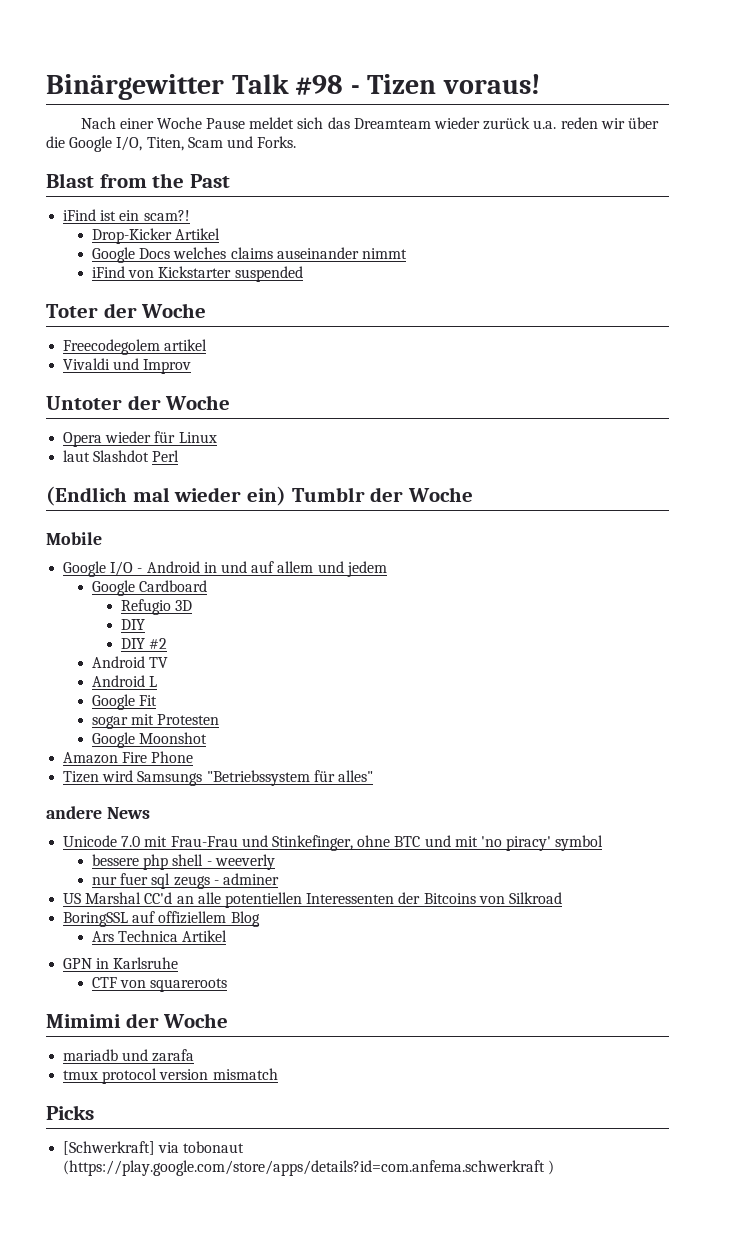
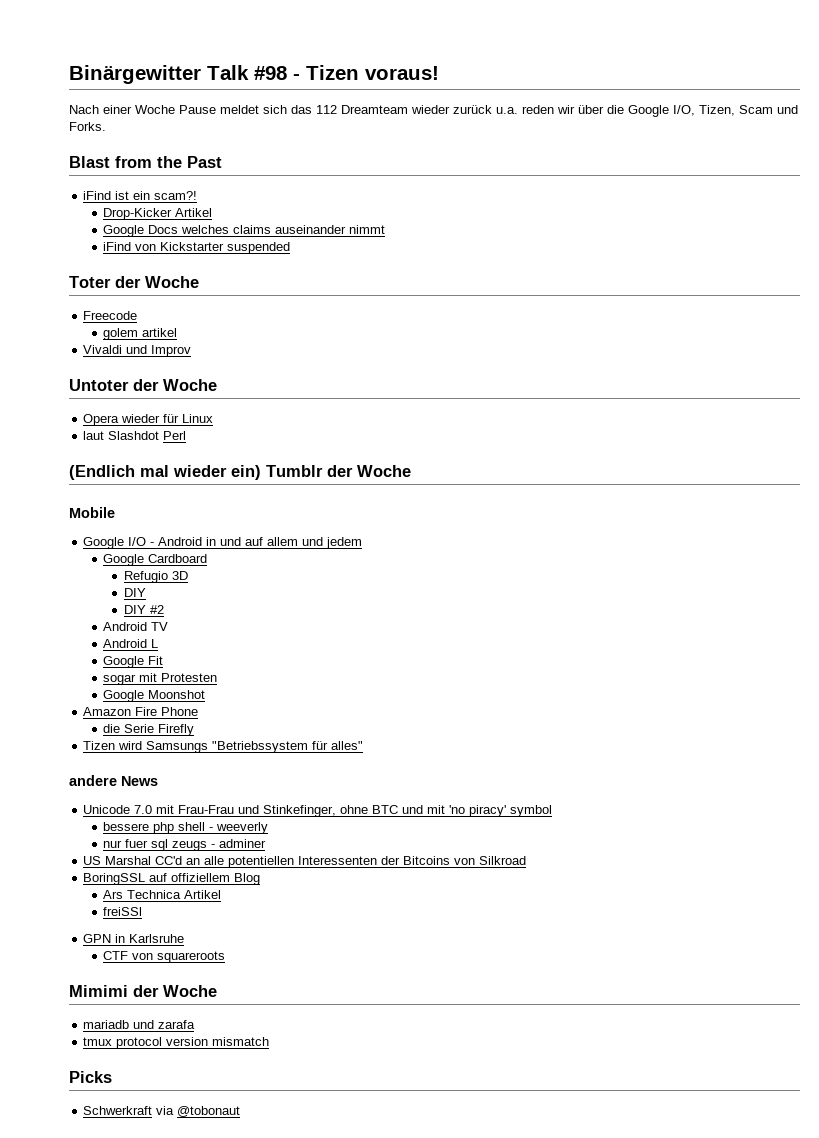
(350, 123) none -> [316,105,337,114] 112
[146,137,184,151] Titen, -> [699,105,735,116] Tizen,
[63,339,161,355] Freecodegolem -> [83,311,138,320] [103,328,139,340] Freecode // golem
(194, 757) none -> [103,724,195,736] // die Serie Firefly
(228, 936) none -> [103,907,143,916] // freiSSl
[63,1141,245,1155] [63,1160,555,1176] [Schwerkraft] via tobonaut (https://play.google.com/store/apps/details?id=com.anfema.schwerkraft ) -> [83,1106,241,1117] Schwerkraft via @tobonaut

